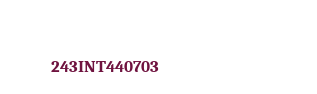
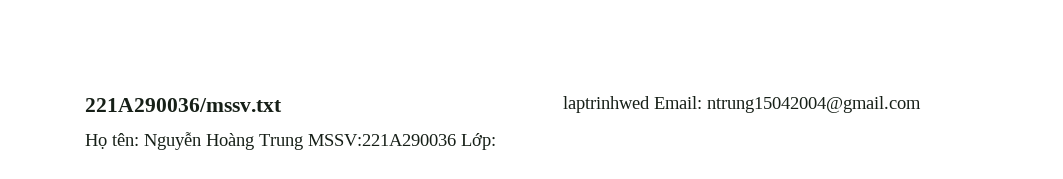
[51,61,159,72] 243INT440703 -> [85,98,282,112] [85,132,496,150] [563,96,921,113] 221A290036/mssv.txt // Họ tên: Nguyễn Hoàng Trung MSSV:221A290036 Lớp: laptrinhwed Email: ntrung15042004@gmail.com

